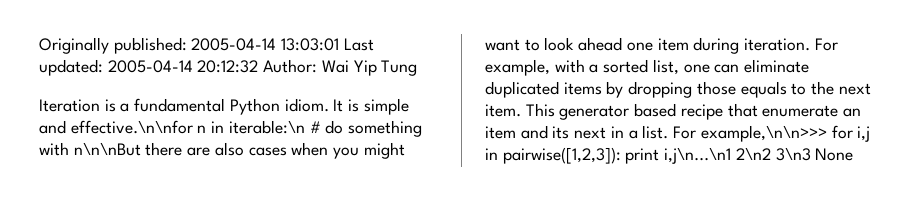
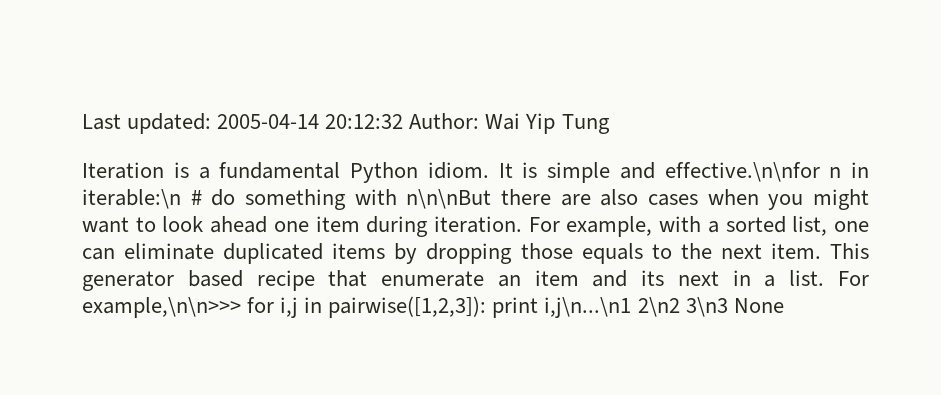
[39,37,340,54] Originally published: 2005-04-14 13:03:01 -> (82, 122) none

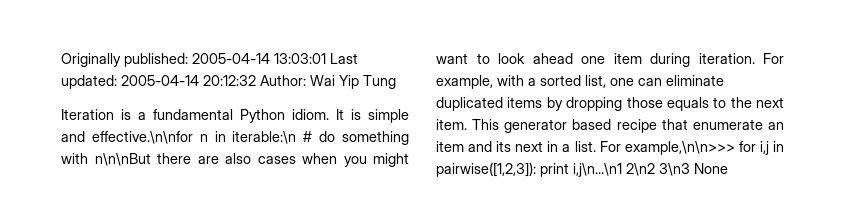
(82, 122) none -> [61,53,326,67] Originally published: 2005-04-14 13:03:01

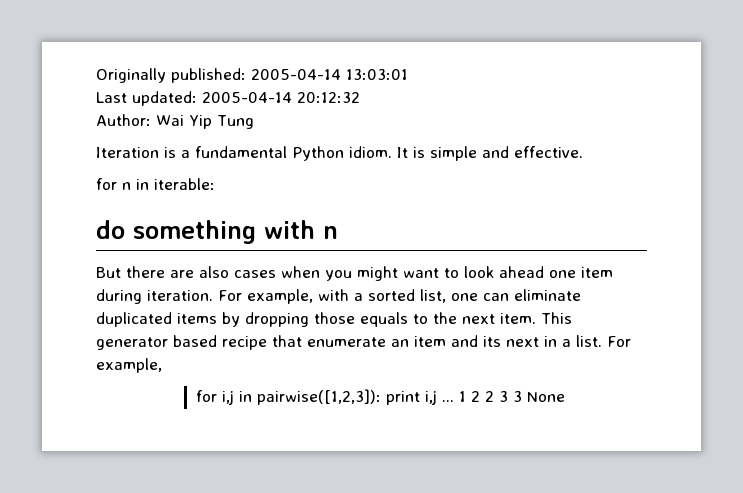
(326, 58) none -> (408, 74) //
(256, 80) none -> (360, 97) //
[91,131,313,144] effective.\n\nfor n in iterable:\n # -> [514,146,583,158] [96,178,215,190] effective. // for n in iterable: //
[94,153,151,166] n\n\nBut -> [323,226,338,239] [96,267,121,278] n // But
[624,141,735,155] example,\n\n>>> -> [96,358,162,373] example, //
[573,163,690,177] i,j\n...\n1 2\n2 3\n3 -> [424,390,522,405] i,j ... 1 2 2 3 3

